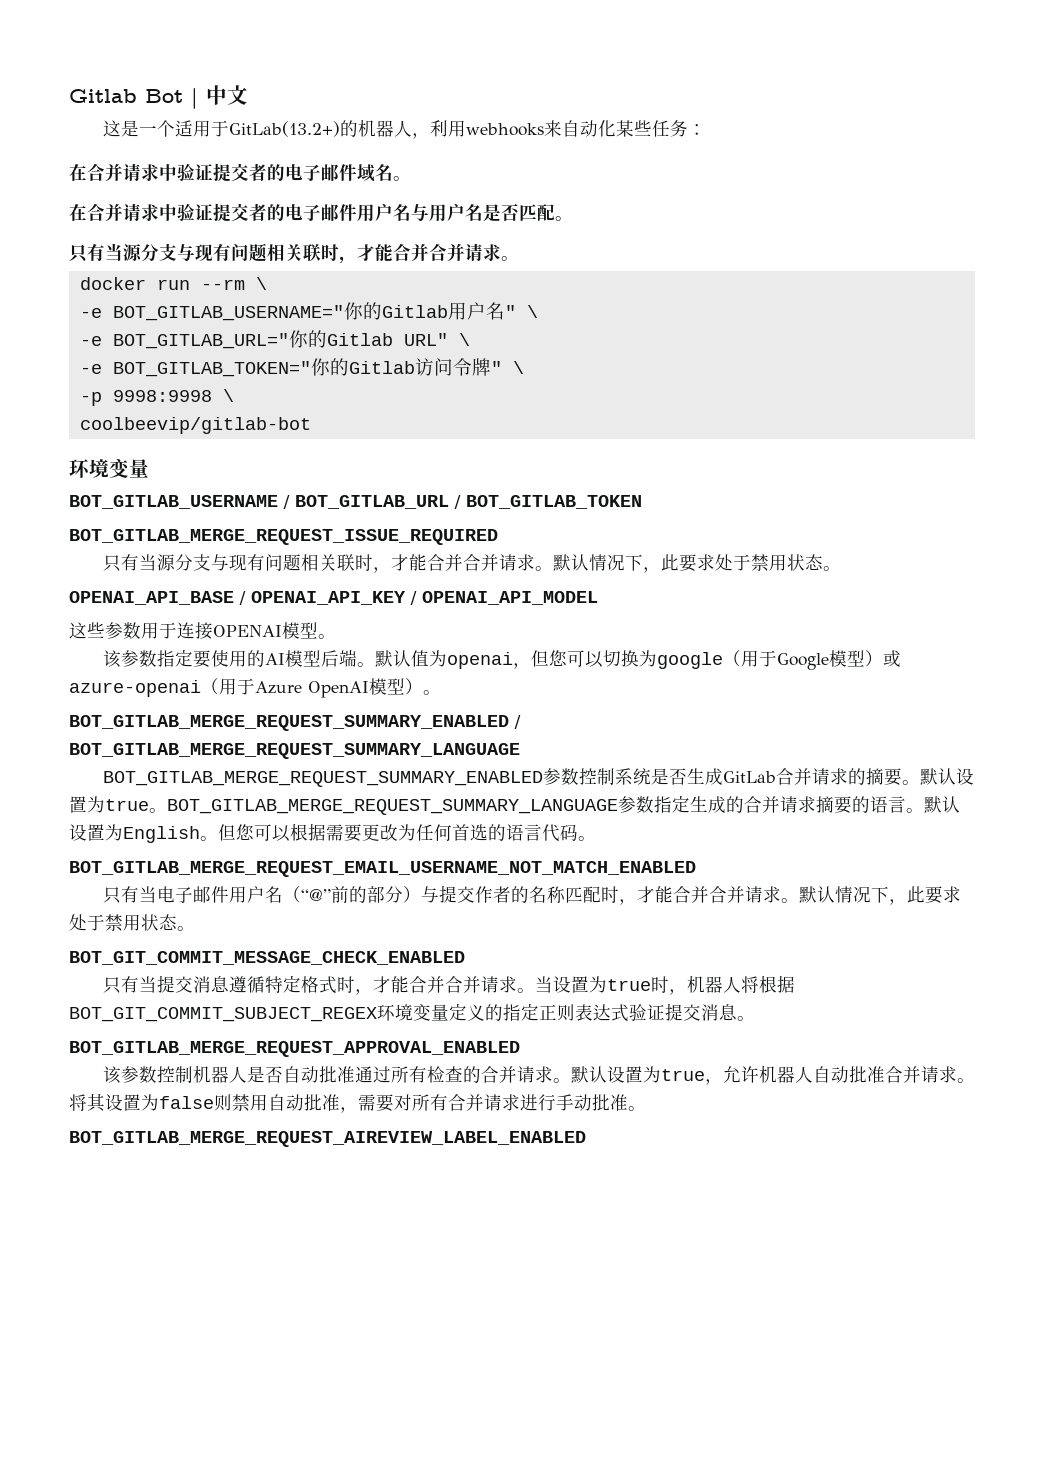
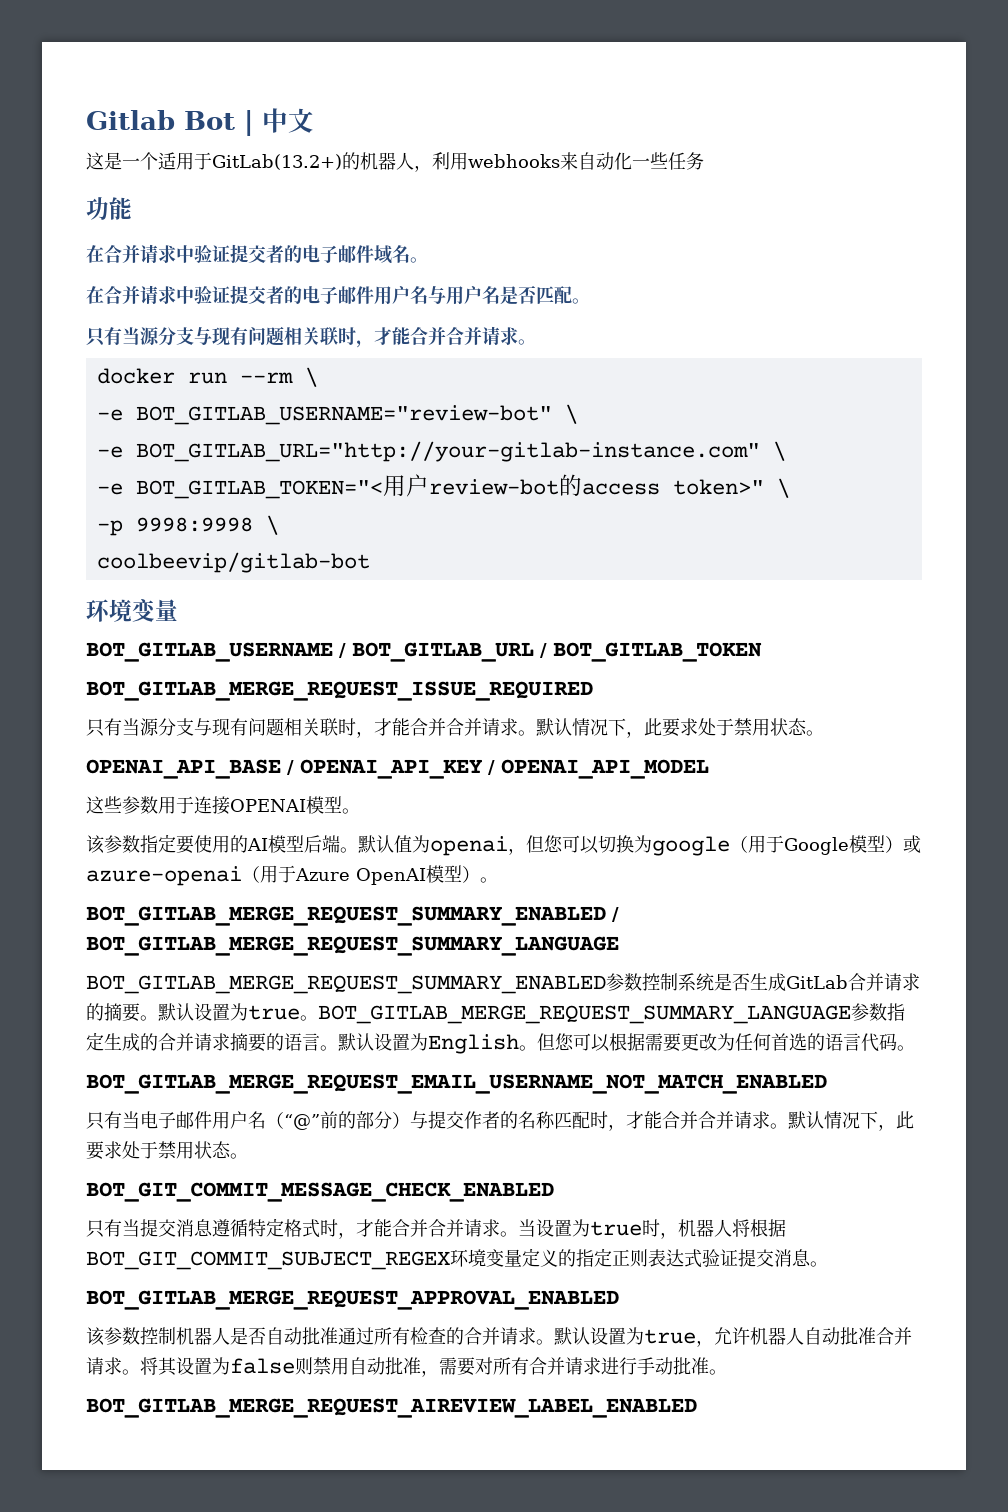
[615,120,634,137] 某 -> [632,158,650,168] 一
[687,124,706,135] ： -> [86,197,132,220] // 功能
[112,302,538,321] [79,330,470,349] [79,358,502,377] BOT_GITLAB_USERNAME="你的Gitlab用户名" \ // -e BOT_GITLAB_URL="你的Gitlab URL" \ // -e BOT_GITLAB_TOKEN="你的Gitlab访问令牌" -> [135,404,578,425] [96,441,786,462] [96,474,764,499] BOT_GITLAB_USERNAME="review-bot" \ // -e BOT_GITLAB_URL="http://your-gitlab-instance.com" \ // -e BOT_GITLAB_TOKEN="<用户review-bot的access token>"

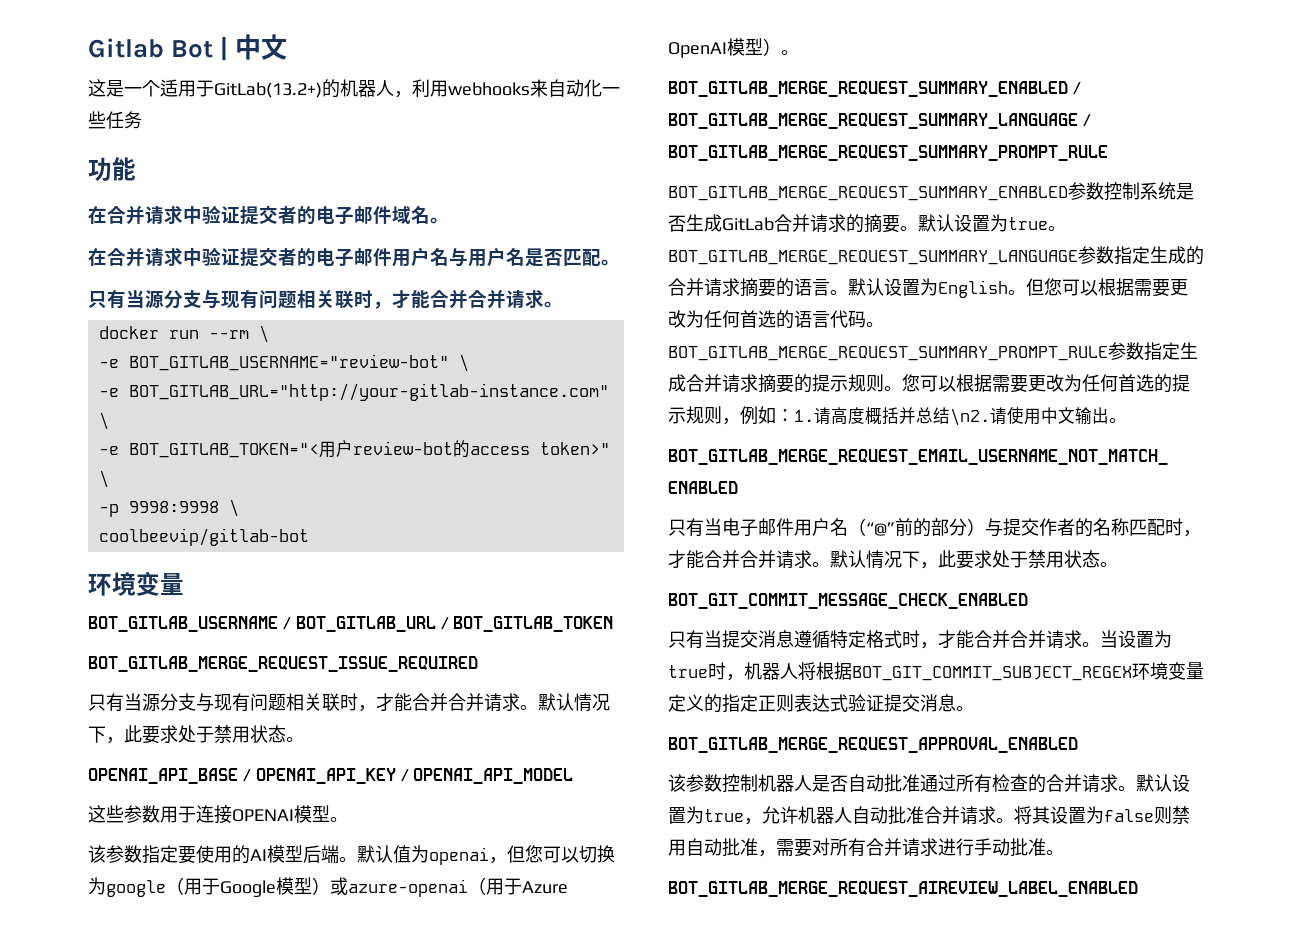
(619, 946) none -> [1082,114,1091,127] [668,145,1108,161] / BOT_GITLAB_MERGE_REQUEST_SUMMARY_PROMPT_RULE
(915, 1048) none -> [668,342,1198,361] [668,374,1190,393] [668,406,1127,426] BOT_GITLAB_MERGE_REQUEST_SUMMARY_PROMPT_RULE参数指定生成合并请求摘要的提示规则。您可以根据需要更改为任何首选的提示规则，例如：1.请高度概括并总结\n2.请使用中文输出。

